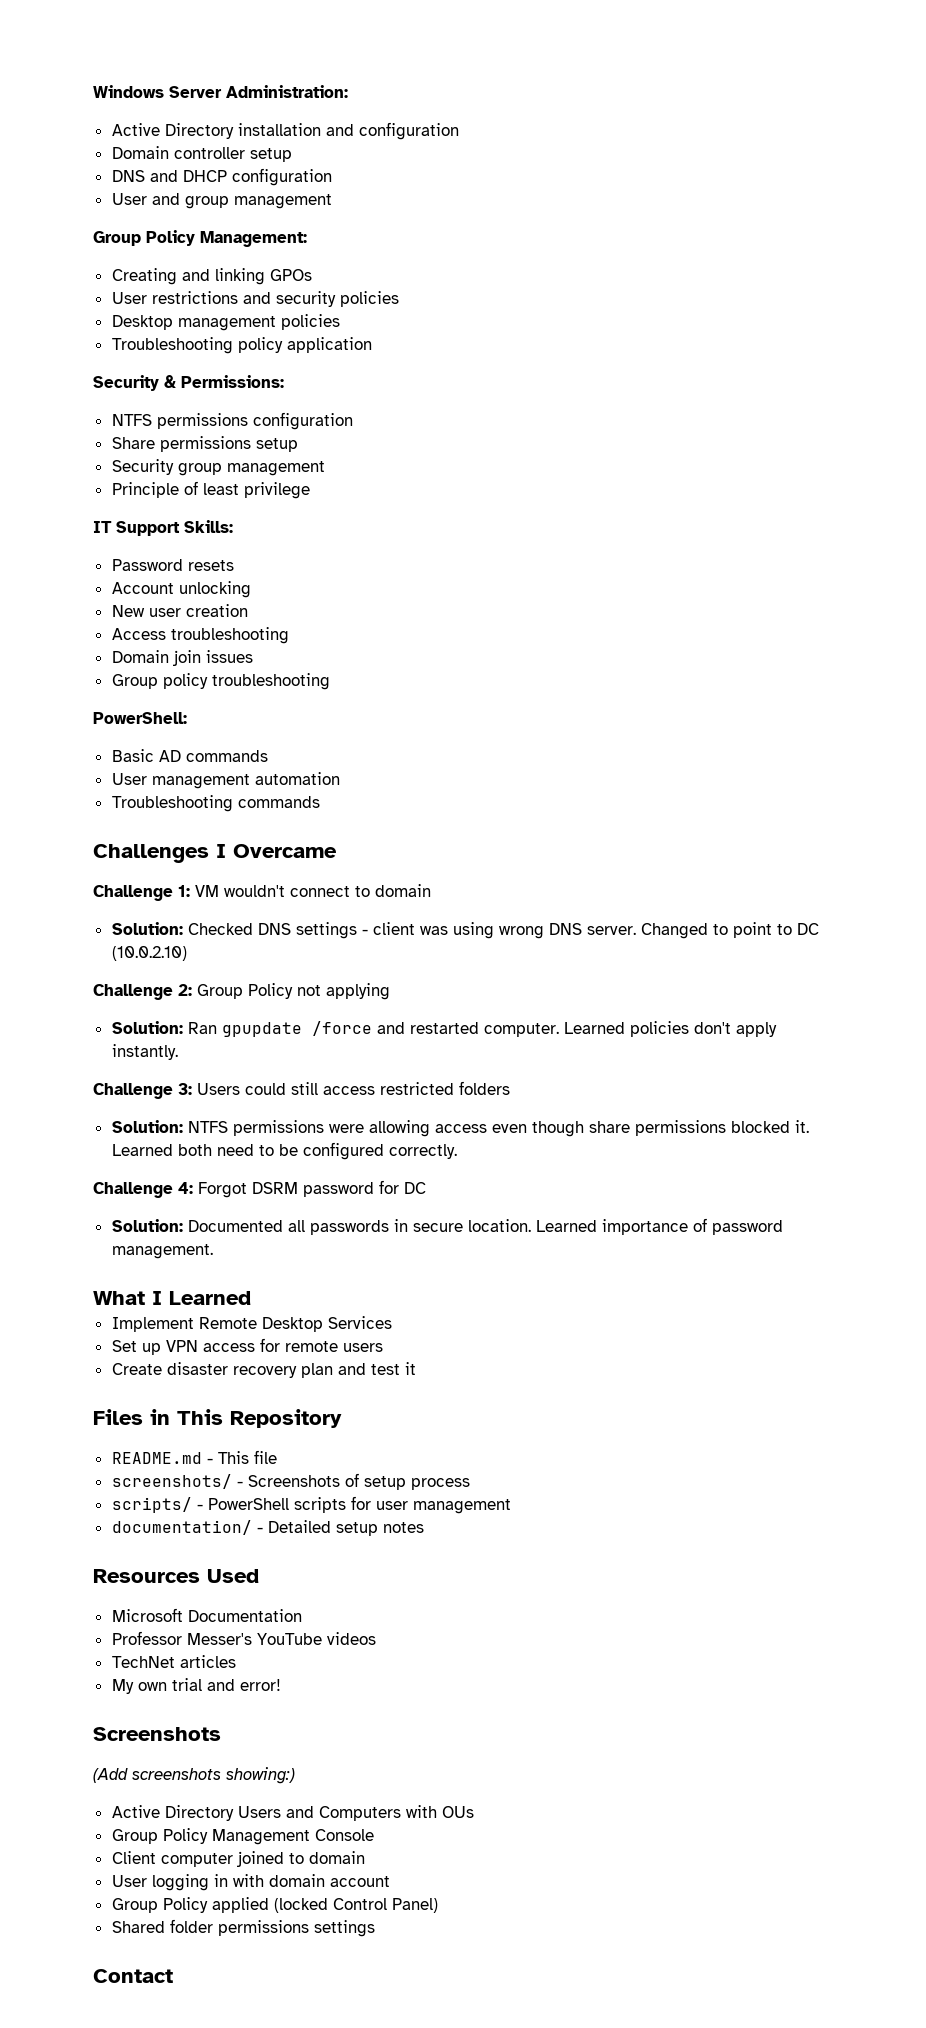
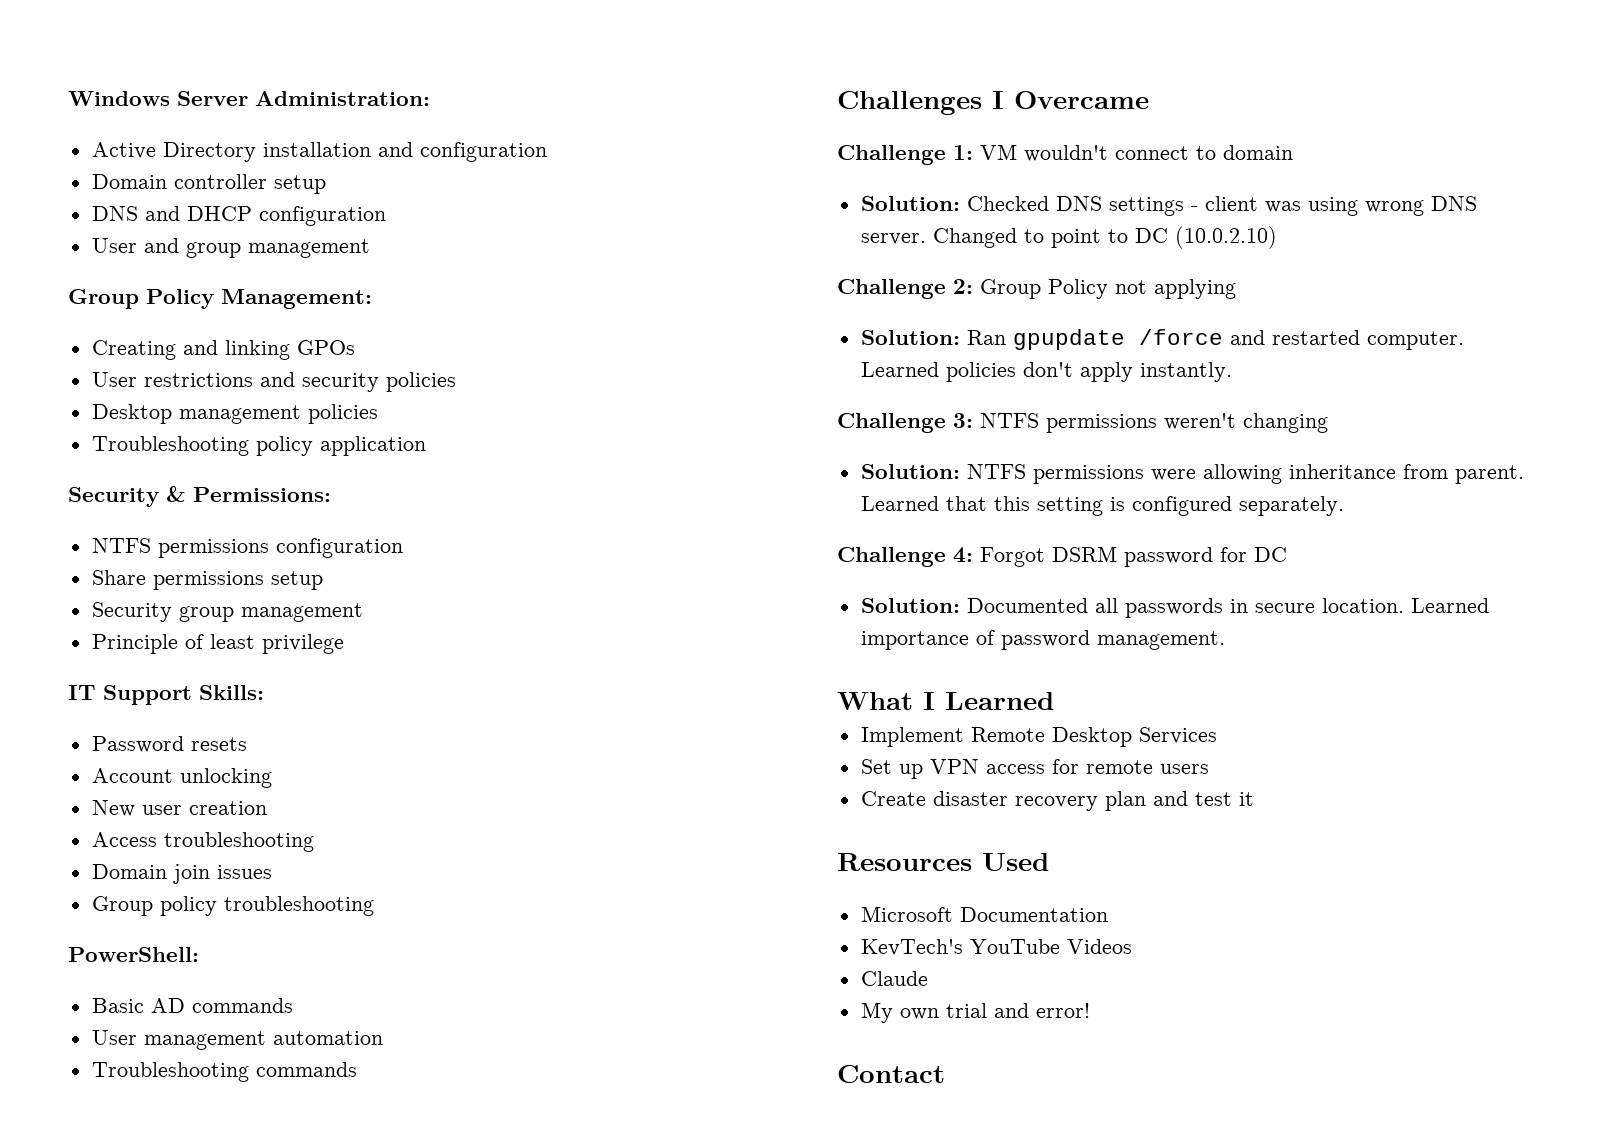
[197,1081,510,1095] Users could still access restricted folders -> [980,413,1328,433] NTFS permissions weren't changing
[434,1120,809,1137] [111,1142,457,1160] access even though share permissions blocked it. Learned both need to be configured correctly. -> [1288,464,1524,484] [860,496,1344,516] inheritance from parent. Learned that this setting is configured separately.
[93,1409,342,1428] [111,1450,277,1464] [111,1473,470,1490] [111,1496,511,1514] [111,1520,424,1536] [93,1569,259,1583] [111,1608,302,1622] [111,1631,376,1645] [111,1655,236,1668] Files in This Repository // README.md - This file // screenshots/ - Screenshots of setup process // scripts/ - PowerShell scripts for user management // documentation/ - Detailed setup notes // Resources Used // Microsoft Documentation // Professor Messer's YouTube videos // TechNet articles -> [837,853,1049,871] [860,906,1108,922] [860,939,1132,956] [860,971,928,986] Resources Used // Microsoft Documentation // KevTech's YouTube Videos // Claude
[93,1727,221,1741] [93,1767,295,1784] [111,1805,474,1821] [111,1828,374,1845] [111,1851,365,1867] [111,1874,390,1891] [111,1897,438,1913] [111,1919,375,1937] // Screenshots // (Add screenshots showing:) // Active Directory Users and Computers with OUs // Group Policy Management Console // Client computer joined to domain // User logging in with domain account // Group Policy applied (locked Control Panel) // Shared folder permissions settings -> (1090, 1010) none

